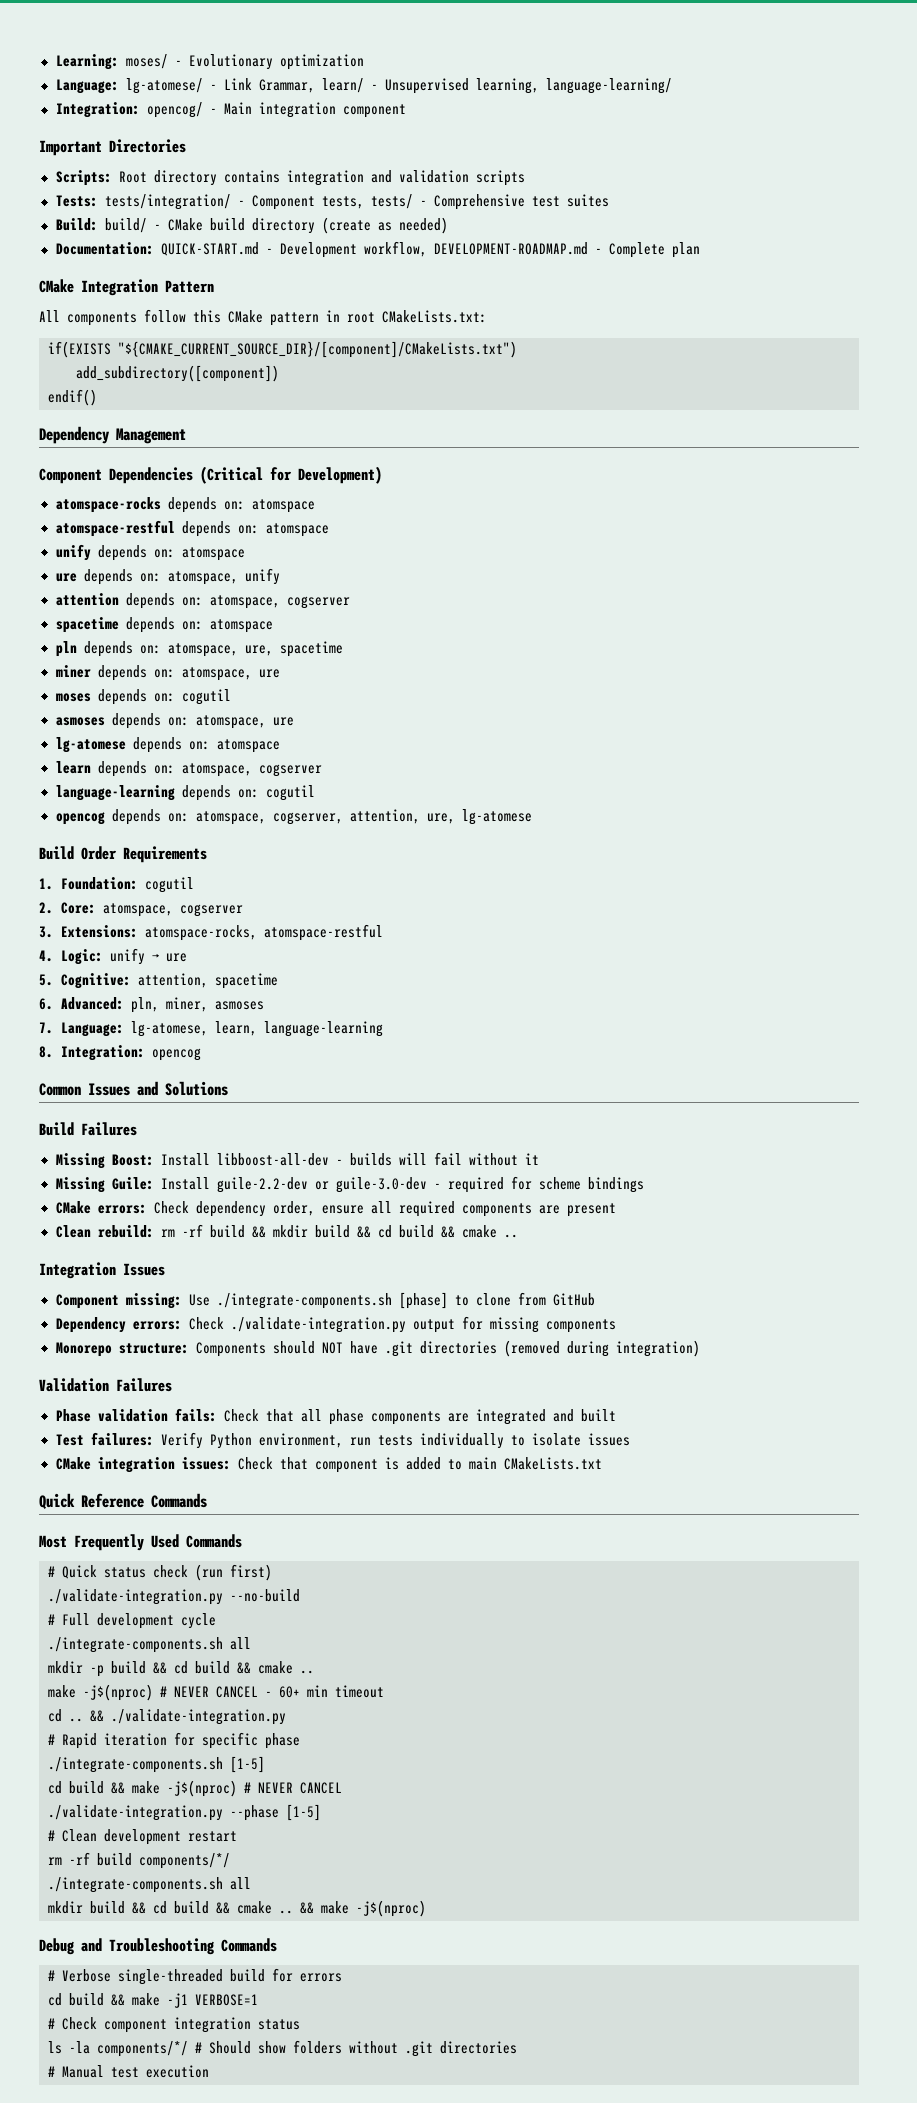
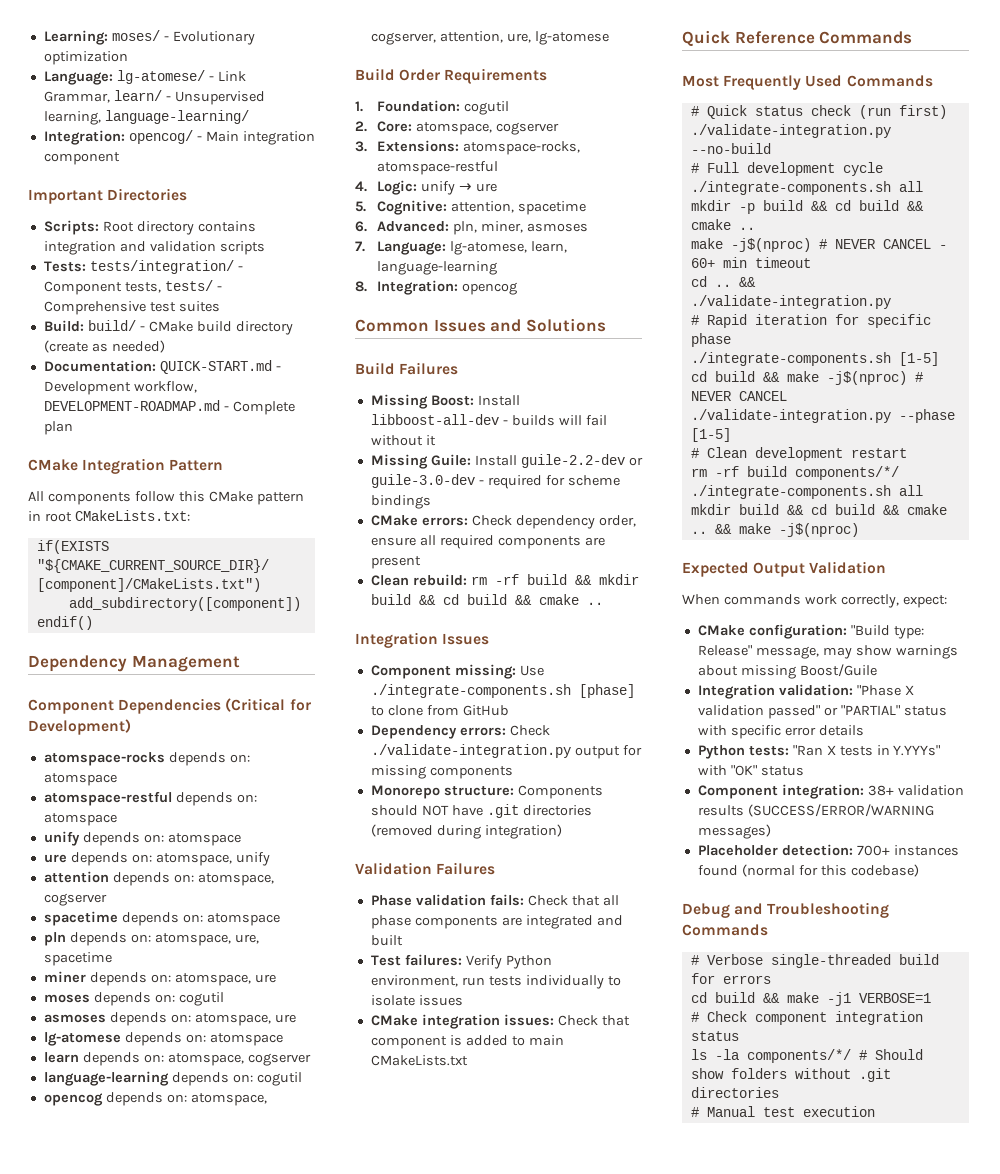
(426, 1908) none -> [682,561,887,577] [682,594,947,608] [697,624,924,639] [697,645,958,659] [697,664,877,679] [697,684,914,699] [697,705,947,719] [697,725,864,739] [697,745,941,759] [697,765,804,776] [697,784,964,799] [697,804,934,817] [697,824,771,839] [697,844,959,856] [697,864,919,877] // Expected Output Validation // When commands work correctly, expect: // CMake configuration: "Build type: Release" message, may show warnings about missing Boost/Guile // Integration validation: "Phase X validation passed" or "PARTIAL" status with specific error details // Python tests: "Ran X tests in Y.YYYs" with "OK" status // Component integration: 38+ validation results (SUCCESS/ERROR/WARNING messages) // Placeholder detection: 700+ instances found (normal for this codebase)

